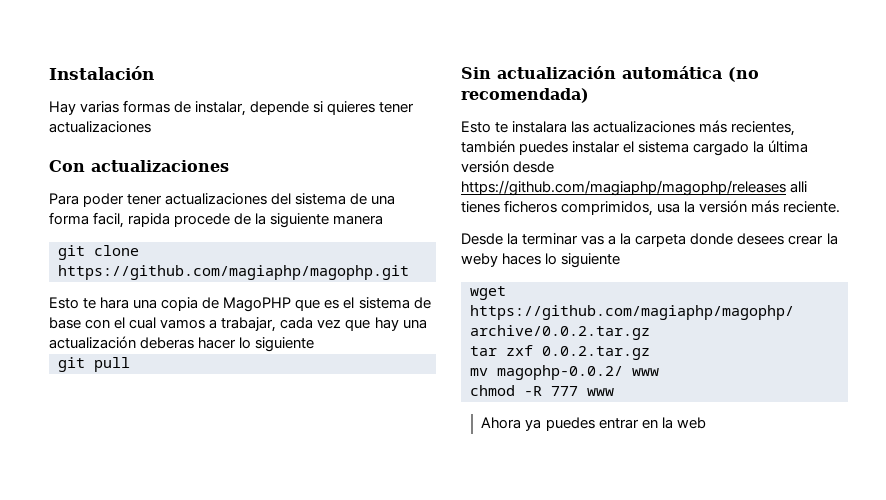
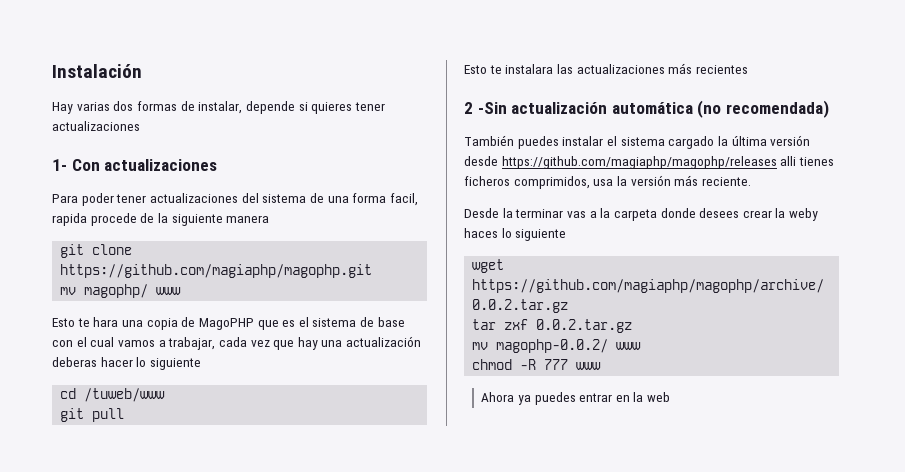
(120, 107) none -> [113,101,134,111] dos
(151, 127) none -> [52,159,67,171] 1-
(409, 272) none -> [60,284,182,298] // mv magophp/ www
(315, 344) none -> [60,388,166,402] // cd /tuweb/www
[461,66,759,82] [461,88,589,103] // Sin actualización automática (no recomendada) -> (125, 415) none
[731,121,796,136] [461,140,515,153] recientes, también -> [695,65,748,74] [464,100,829,118] [464,135,514,146] recientes // 2 -Sin actualización automática (no recomendada) // También

